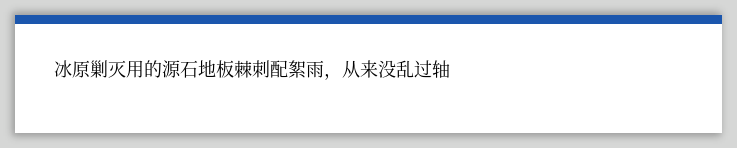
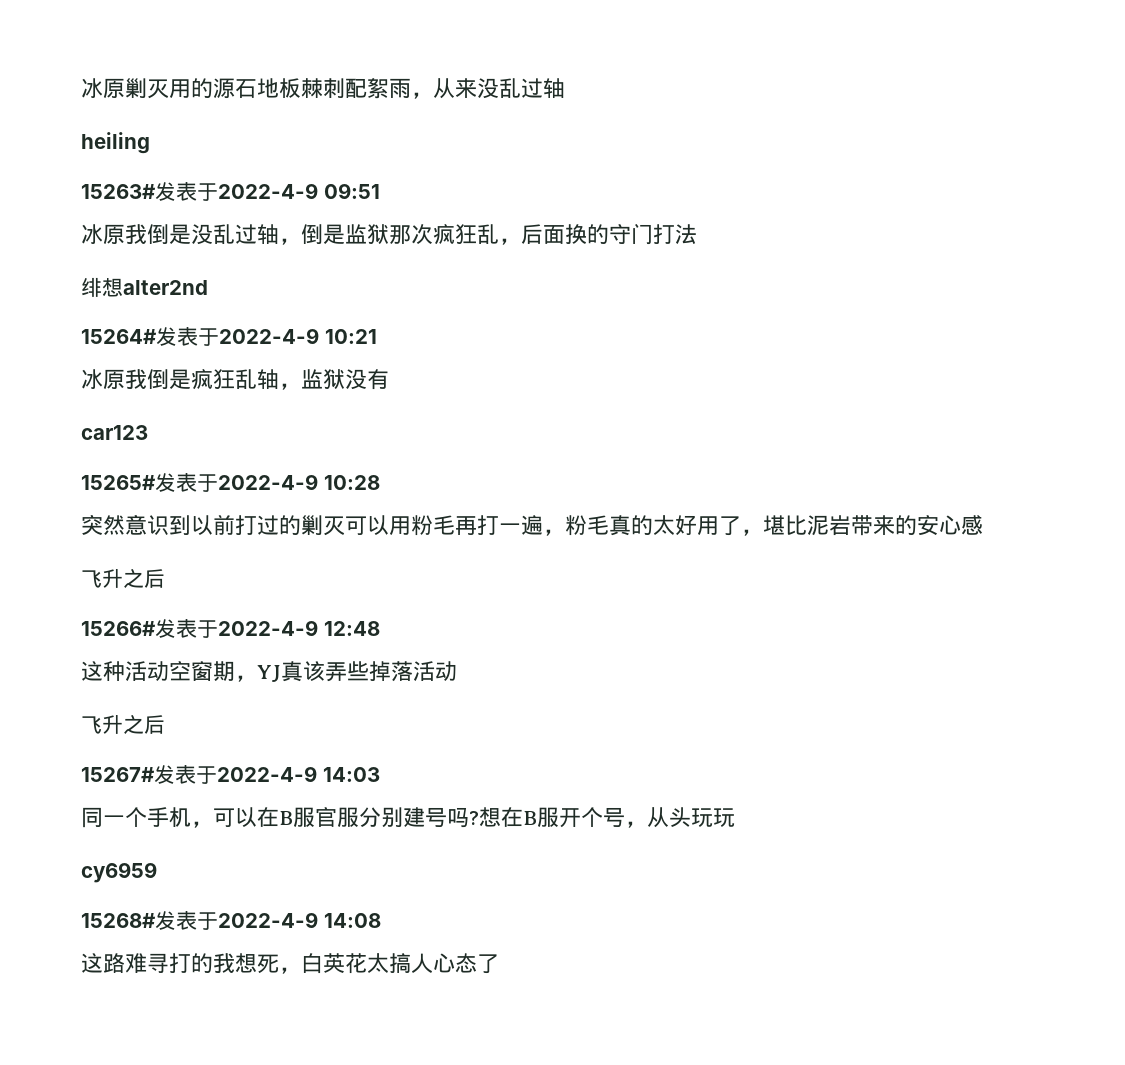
(450, 69) none -> [81,132,150,154] [81,182,380,201] [81,223,697,245] [81,277,208,297] [81,327,377,346] [81,369,389,390] [81,425,148,440] [81,473,380,492] [81,514,983,536] [81,569,165,588] [81,619,380,638] [81,661,457,682] [81,715,165,734] [81,765,380,784] [81,807,735,828] [81,862,157,883] [81,911,381,930] [81,953,499,974] // heiling // 15263#发表于2022-4-9 09:51 // 冰原我倒是没乱过轴，倒是监狱那次疯狂乱，后面换的守门打法 // 绯想alter2nd // 15264#发表于2022-4-9 10:21 // 冰原我倒是疯狂乱轴，监狱没有 // car123 // 15265#发表于2022-4-9 10:28 // 突然意识到以前打过的剿灭可以用粉毛再打一遍，粉毛真的太好用了，堪比泥岩带来的安心感 // 飞升之后 // 15266#发表于2022-4-9 12:48 // 这种活动空窗期，YJ真该弄些掉落活动 // 飞升之后 // 15267#发表于2022-4-9 14:03 // 同一个手机，可以在B服官服分别建号吗?想在B服开个号，从头玩玩 // cy6959 // 15268#发表于2022-4-9 14:08 // 这路难寻打的我想死，白英花太搞人心态了

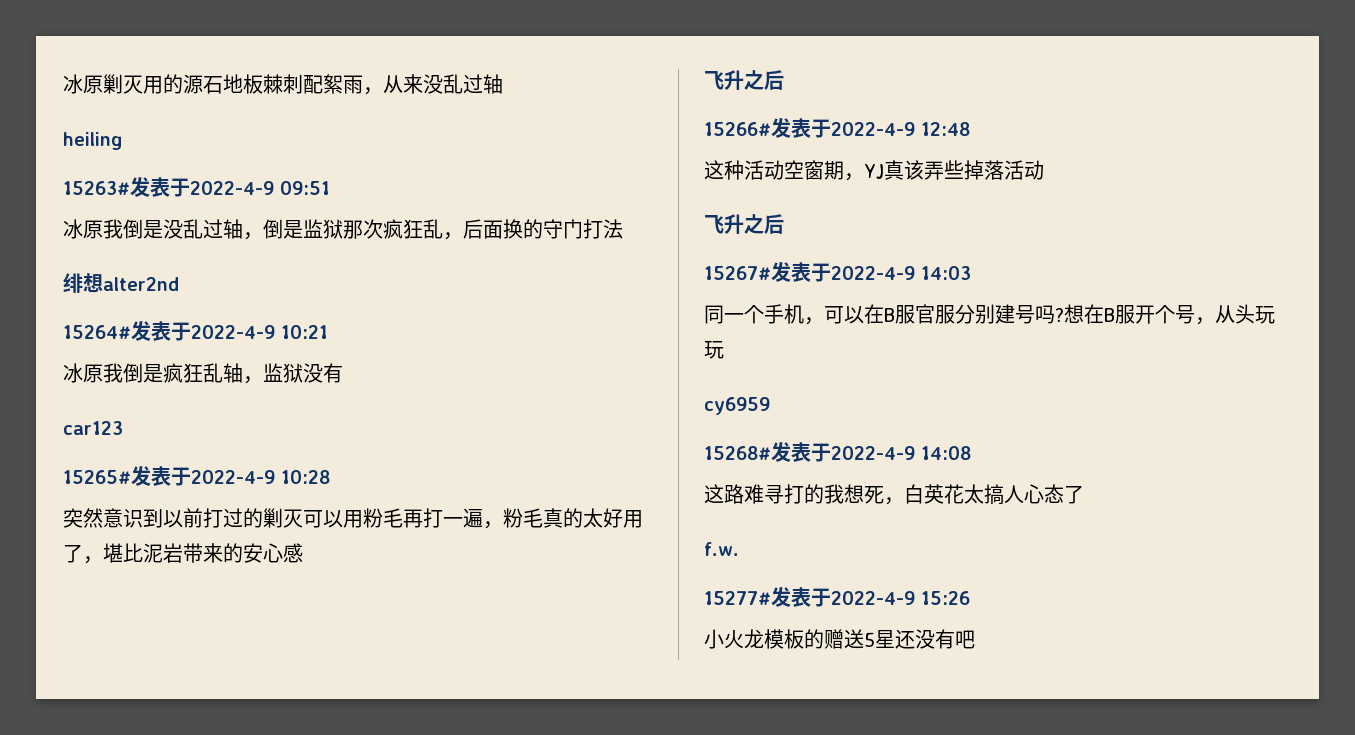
(499, 964) none -> [704,542,739,556] [704,587,970,607] [704,629,975,649] // f.w. // 15277#发表于2022-4-9 15:26 // 小火龙模板的赠送5星还没有吧

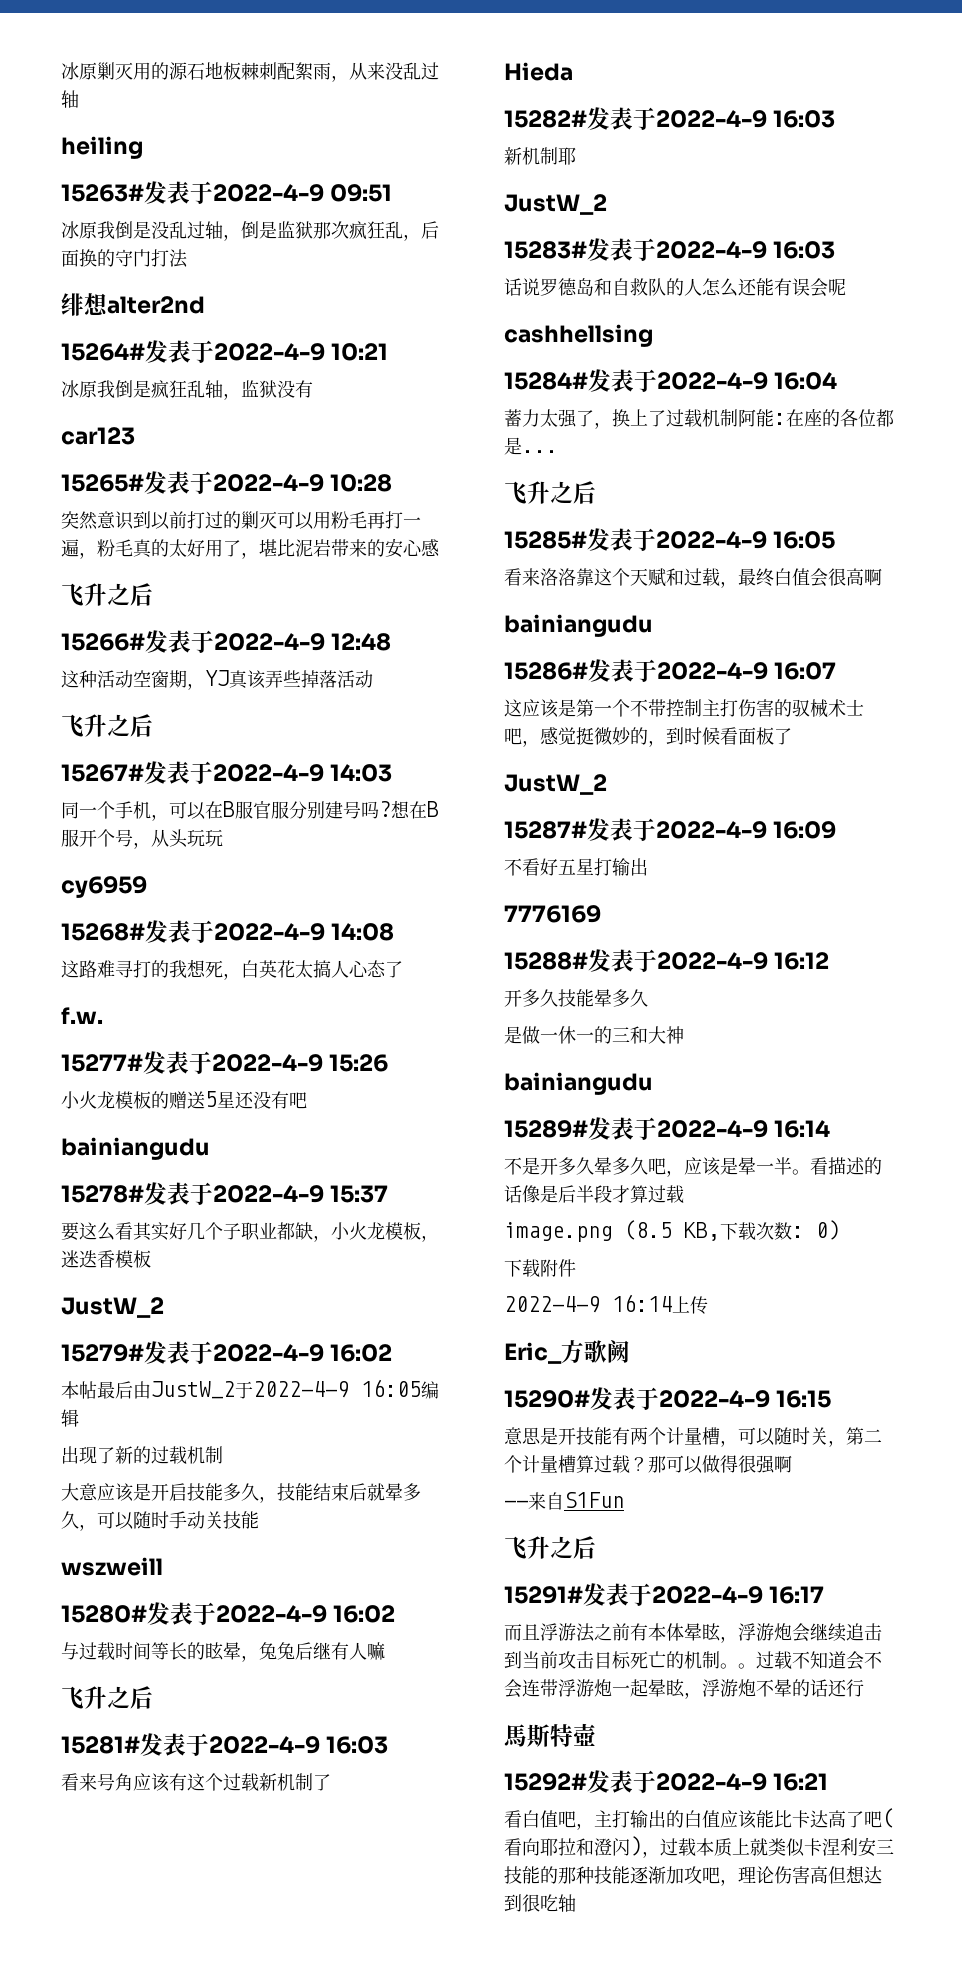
(975, 639) none -> [61,1137,210,1160] [61,1182,389,1205] [61,1222,439,1242] [61,1250,151,1268] [61,1297,164,1318] [61,1341,393,1364] [61,1379,439,1399] [61,1409,79,1427] [61,1446,223,1464] [61,1483,421,1503] [61,1511,259,1531] [61,1557,163,1576] [61,1602,396,1625] [61,1642,385,1662] [61,1686,153,1709] [61,1733,389,1756] [61,1773,331,1792] [504,62,573,81] [504,107,836,130] [504,147,576,165] [504,194,607,215] [504,238,836,261] [504,278,846,297] [504,324,653,347] [504,369,838,392] [504,409,894,429] [504,437,558,455] [504,481,596,504] [504,528,836,551] [504,568,882,588] [504,614,653,637] [504,659,837,682] [504,699,864,718] [504,727,792,747] [504,774,607,795] [504,818,837,841] [504,858,648,876] [504,905,601,923] [504,949,830,972] [504,989,648,1007] [504,1026,684,1044] [504,1072,653,1095] [504,1117,831,1140] [504,1157,882,1177] [504,1185,684,1203] [504,1220,840,1242] [504,1259,576,1277] [504,1294,708,1315] [504,1340,630,1364] [504,1387,832,1410] [504,1427,882,1447] [504,1455,792,1474] [504,1492,624,1510] [504,1536,596,1559] [504,1583,825,1606] [504,1623,882,1643] [504,1651,882,1670] [504,1679,864,1699] [504,1723,596,1747] [504,1770,829,1793] [504,1808,894,1830] [504,1836,894,1858] [504,1865,882,1886] [504,1894,576,1912] // bainiangudu // 15278#发表于2022-4-9 15:37 // 要这么看其实好几个子职业都缺，小火龙模板，迷迭香模板 // JustW_2 // 15279#发表于2022-4-9 16:02 // 本帖最后由JustW_2于2022-4-9 16:05编辑 // 出现了新的过载机制 // 大意应该是开启技能多久，技能结束后就晕多久，可以随时手动关技能 // wszweill // 15280#发表于2022-4-9 16:02 // 与过载时间等长的眩晕，兔兔后继有人嘛 // 飞升之后 // 15281#发表于2022-4-9 16:03 // 看来号角应该有这个过载新机制了 // Hieda // 15282#发表于2022-4-9 16:03 // 新机制耶 // JustW_2 // 15283#发表于2022-4-9 16:03 // 话说罗德岛和自救队的人怎么还能有误会呢 // cashhellsing // 15284#发表于2022-4-9 16:04 // 蓄力太强了，换上了过载机制阿能:在座的各位都是... // 飞升之后 // 15285#发表于2022-4-9 16:05 // 看来洛洛靠这个天赋和过载，最终白值会很高啊 // bainiangudu // 15286#发表于2022-4-9 16:07 // 这应该是第一个不带控制主打伤害的驭械术士吧，感觉挺微妙的，到时候看面板了 // JustW_2 // 15287#发表于2022-4-9 16:09 // 不看好五星打输出 // 7776169 // 15288#发表于2022-4-9 16:12 // 开多久技能晕多久 // 是做一休一的三和大神 // bainiangudu // 15289#发表于2022-4-9 16:14 // 不是开多久晕多久吧，应该是晕一半。看描述的话像是后半段才算过载 // image.png (8.5 KB,下载次数: 0) // 下载附件 // 2022-4-9 16:14上传 // Eric_方歌阙 // 15290#发表于2022-4-9 16:15 // 意思是开技能有两个计量槽，可以随时关，第二个计量槽算过载？那可以做得很强啊 // ——来自S1Fun // 飞升之后 // 15291#发表于2022-4-9 16:17 // 而且浮游法之前有本体晕眩，浮游炮会继续追击到当前攻击目标死亡的机制。。过载不知道会不会连带浮游炮一起晕眩，浮游炮不晕的话还行 // 馬斯特壺 // 15292#发表于2022-4-9 16:21 // 看白值吧，主打输出的白值应该能比卡达高了吧(看向耶拉和澄闪)，过载本质上就类似卡涅利安三技能的那种技能逐渐加攻吧，理论伤害高但想达到很吃轴

